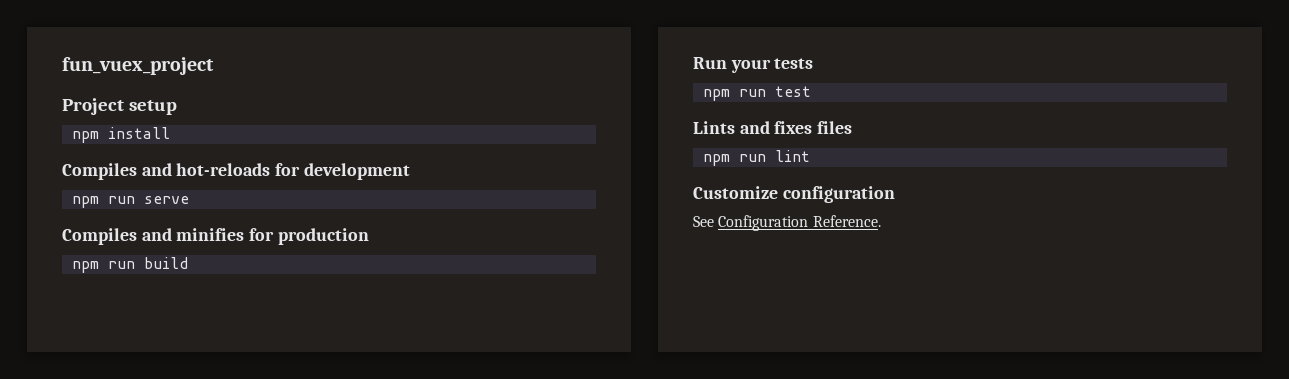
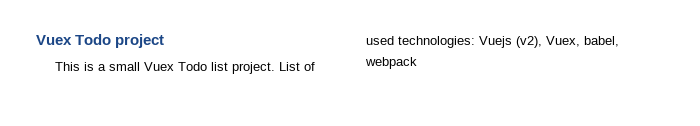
[62,57,214,75] [62,98,177,115] [71,127,170,143] [62,163,410,180] [71,196,189,208] [62,228,369,245] [71,257,188,273] [693,57,814,73] [702,86,811,101] [693,121,853,134] [702,150,810,166] [693,186,895,203] [693,215,881,231] fun_vuex_project // Project setup // npm install // Compiles and hot-reloads for development // npm run serve // Compiles and minifies for production // npm run build // Run your tests // npm run test // Lints and fixes files // npm run lint // Customize configuration // See Configuration Reference. -> [36,34,165,48] [55,62,316,74] [366,36,619,48] [365,57,417,69] Vuex Todo project // This is a small Vuex Todo list project. List of used technologies: Vuejs (v2), Vuex, babel, webpack

